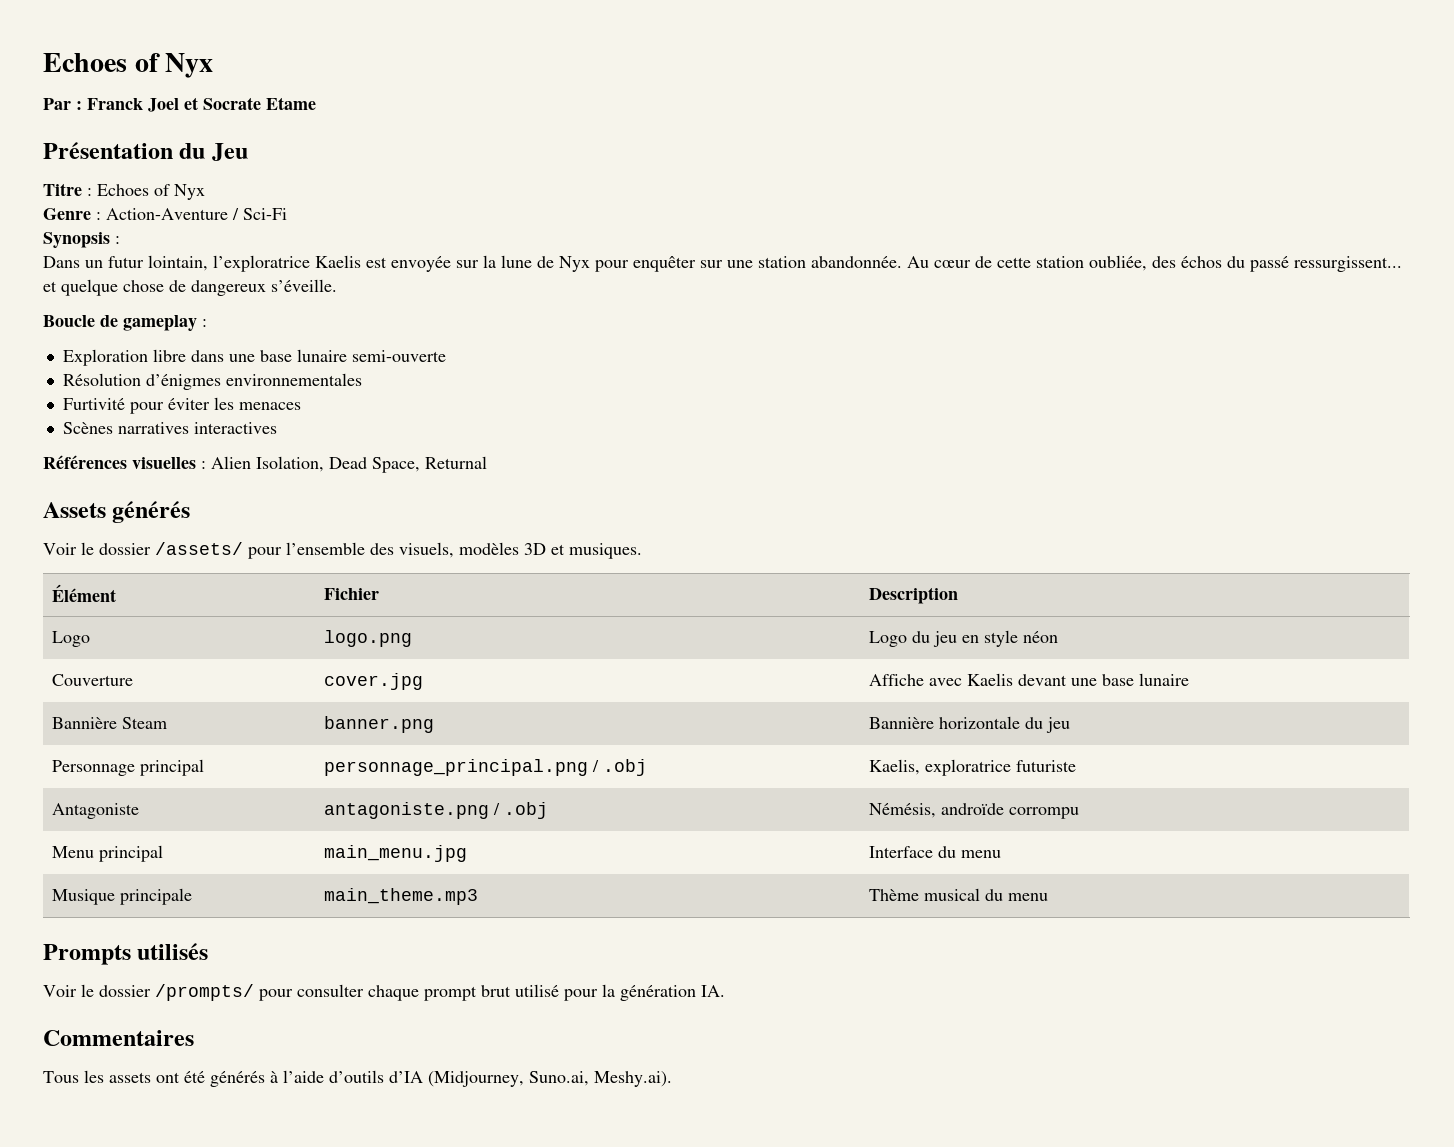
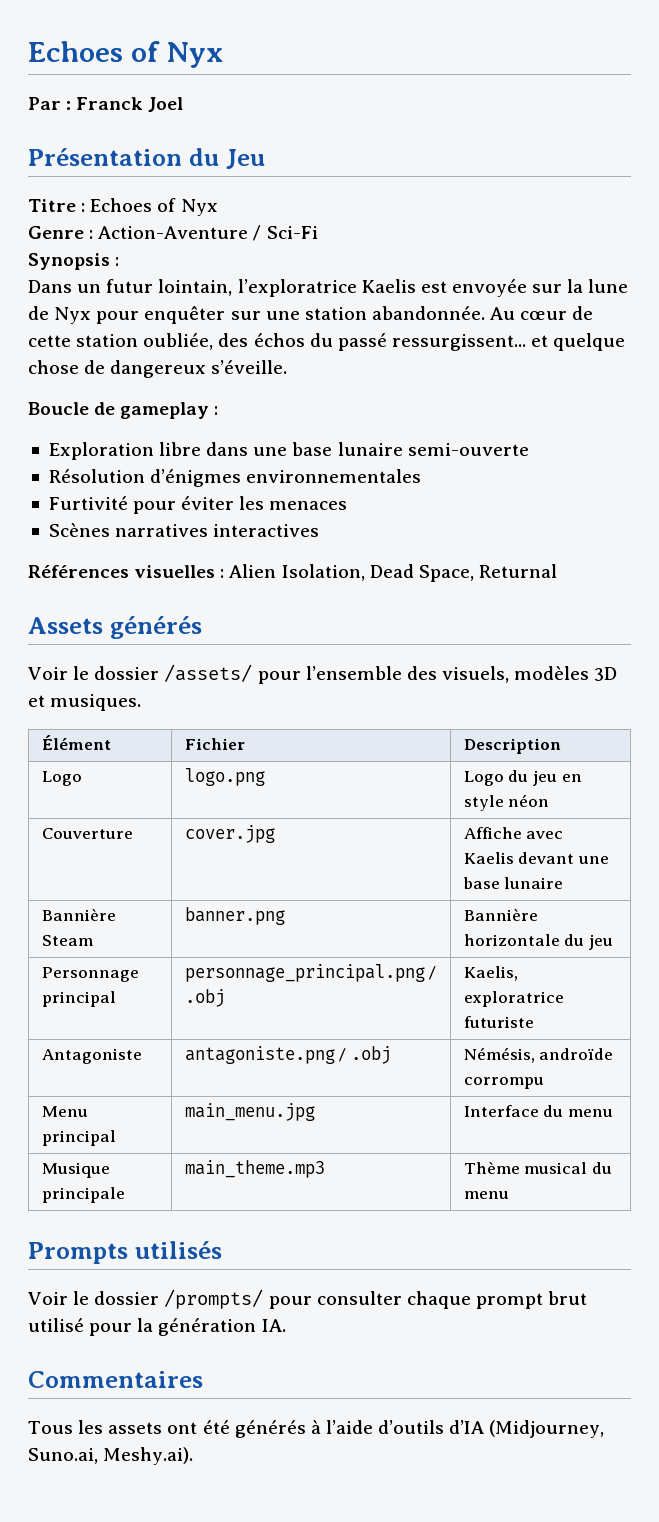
[184,97,316,110] et Socrate Etame -> (184, 104) none

